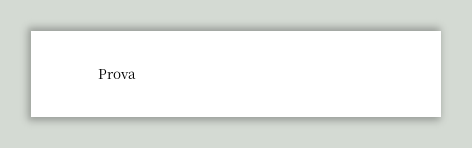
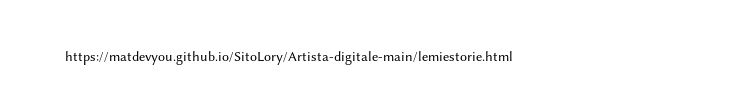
[98,69,136,79] Prova -> [65,51,513,65] https://matdevyou.github.io/SitoLory/Artista-digitale-main/lemiestorie.html

